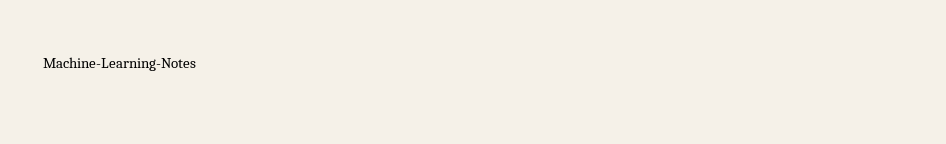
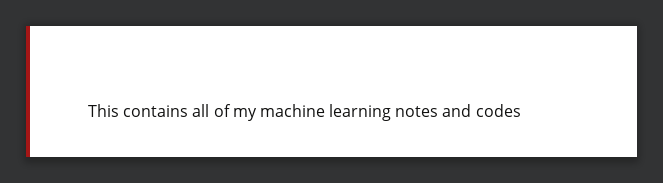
[43,57,196,71] Machine-Learning-Notes -> [88,104,521,121] This contains all of my machine learning notes and codes

